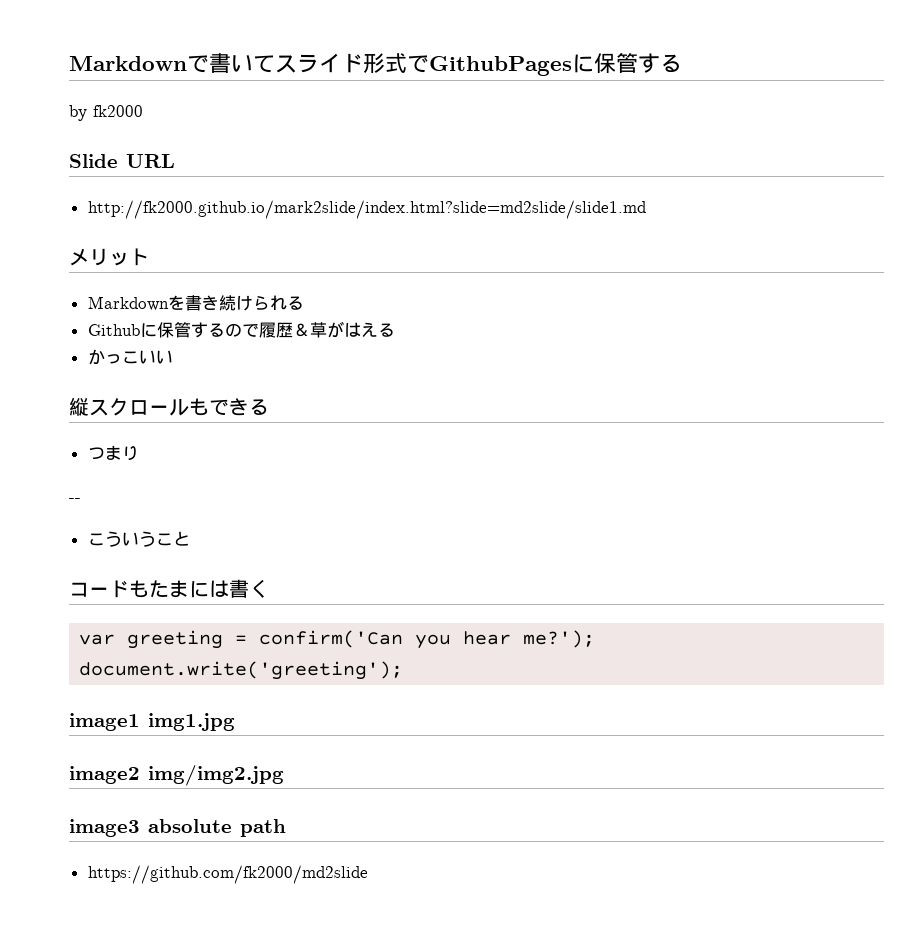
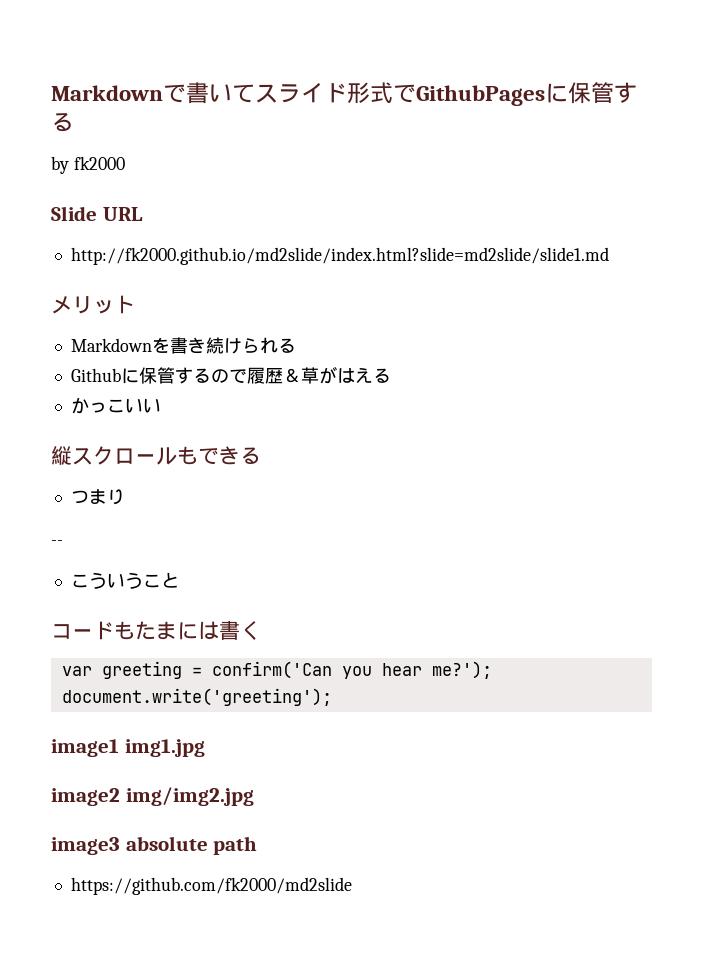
[87,200,646,219] http://fk2000.github.io/mark2slide/index.html?slide=md2slide/slide1.md -> [70,247,609,265] http://fk2000.github.io/md2slide/index.html?slide=md2slide/slide1.md

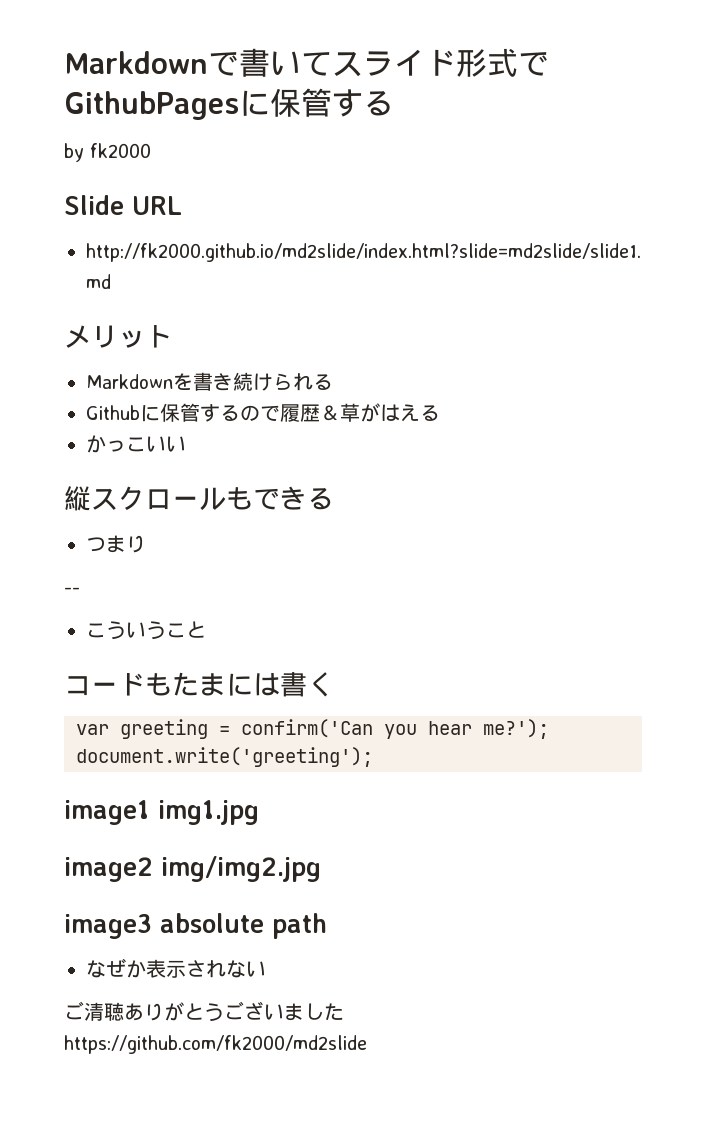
(258, 845) none -> [86,958,266,978] [64,1001,344,1022] なぜか表示されない // ご清聴ありがとうございました

